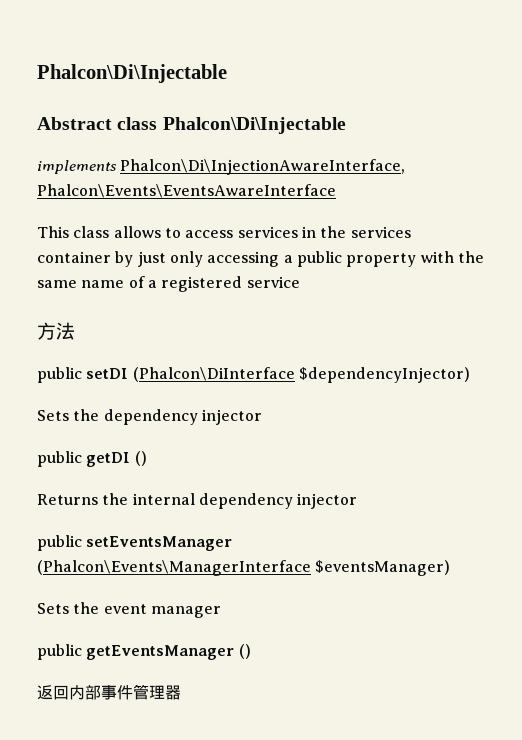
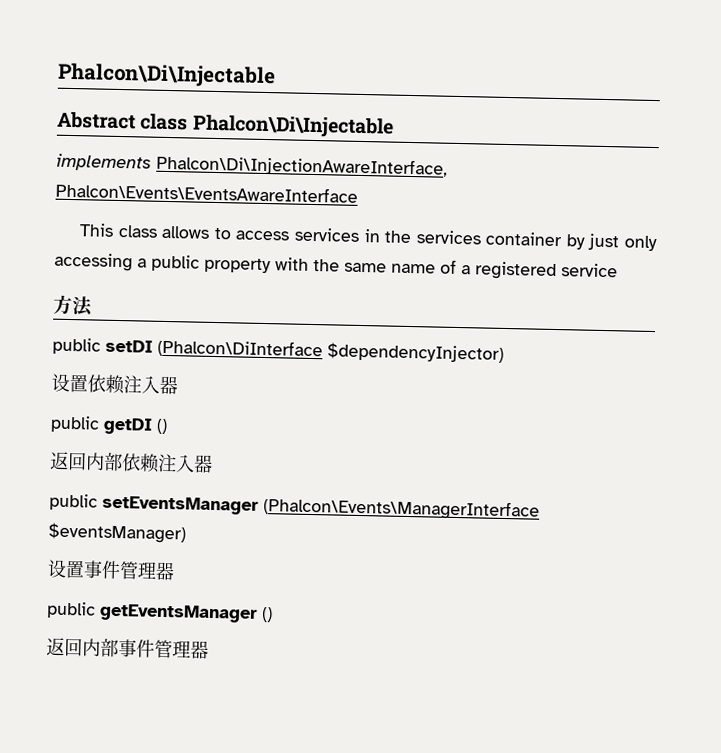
[37,409,262,425] Sets the dependency injector -> [51,373,178,395] 设置依赖注入器
[37,493,358,509] Returns the internal dependency injector -> [50,451,213,473] 返回内部依赖注入器
[37,602,221,618] Sets the event manager -> [47,559,175,581] 设置事件管理器

